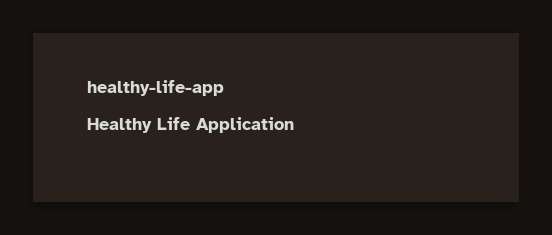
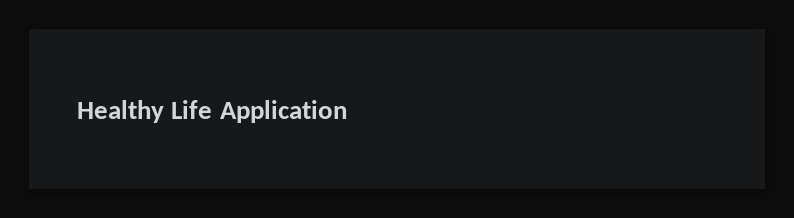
[87,80,224,96] healthy-life-app // -> (77, 111) none

